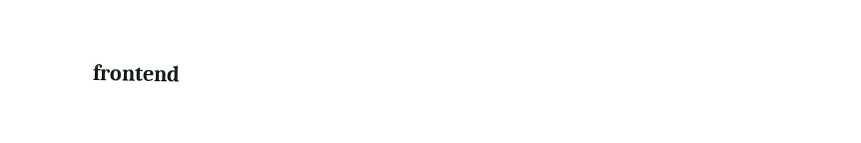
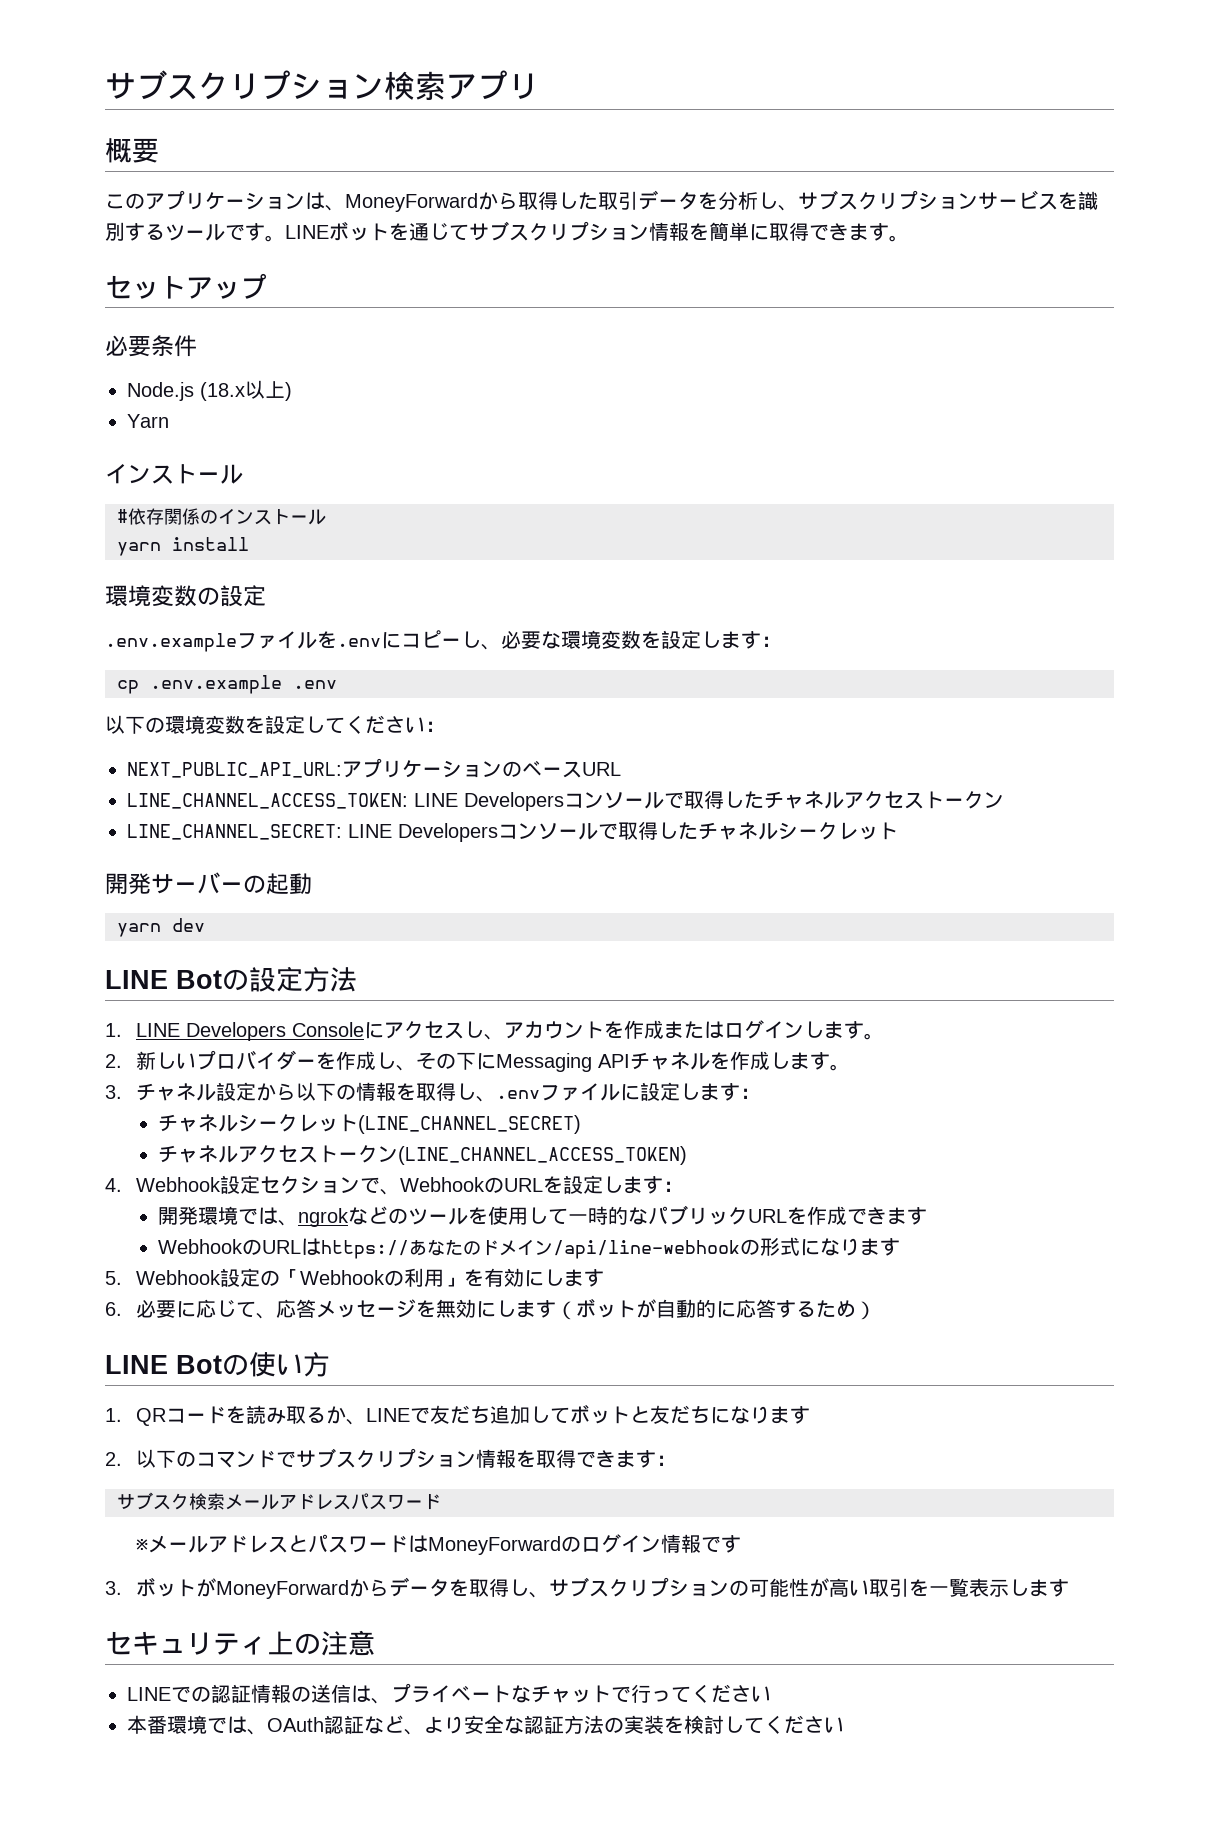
[92,63,181,82] frontend -> [105,70,539,101] [105,138,159,163] [105,190,1098,212] [105,221,909,242] [105,273,267,299] [105,335,197,357] [127,380,292,401] [127,414,169,428] [105,464,243,484] [117,508,326,525] [117,537,249,556] [105,585,266,607] [105,630,781,652] [117,675,337,694] [105,715,445,734] [127,758,621,778] [127,790,1004,811] [127,821,898,842] [105,872,312,895] [117,918,205,937] [105,966,357,992] [105,1020,885,1041] [105,1050,851,1072] [105,1082,761,1102] [158,1114,582,1134] [158,1145,688,1165] [105,1175,684,1195] [158,1205,928,1227] [158,1237,901,1259] [105,1268,605,1287] [105,1298,877,1320] [105,1352,330,1377] [105,1404,811,1426] [105,1448,677,1468] [117,1492,441,1510] [136,1534,742,1555] [105,1577,1070,1599] [105,1630,375,1656] [127,1683,771,1704] [127,1715,844,1735] サブスクリプション検索アプリ // 概要 // このアプリケーションは、MoneyForwardから取得した取引データを分析し、サブスクリプションサービスを識別するツールです。LINEボットを通じてサブスクリプション情報を簡単に取得できます。 // セットアップ // 必要条件 // Node.js (18.x以上) // Yarn // インストール // #依存関係のインストール // yarn install // 環境変数の設定 // .env.exampleファイルを.envにコピーし、必要な環境変数を設定します： // cp .env.example .env // 以下の環境変数を設定してください： // NEXT_PUBLIC_API_URL:アプリケーションのベースURL // LINE_CHANNEL_ACCESS_TOKEN: LINE Developersコンソールで取得したチャネルアクセストークン // LINE_CHANNEL_SECRET: LINE Developersコンソールで取得したチャネルシークレット // 開発サーバーの起動 // yarn dev // LINE Botの設定方法 // 1. LINE Developers Consoleにアクセスし、アカウントを作成またはログインします。 // 2.新しいプロバイダーを作成し、その下にMessaging APIチャネルを作成します。 // 3.チャネル設定から以下の情報を取得し、.envファイルに設定します： // チャネルシークレット(LINE_CHANNEL_SECRET) // チャネルアクセストークン(LINE_CHANNEL_ACCESS_TOKEN) // 4. Webhook設定セクションで、WebhookのURLを設定します： // 開発環境では、ngrokなどのツールを使用して一時的なパブリックURLを作成できます // WebhookのURLはhttps://あなたのドメイン/api/line-webhookの形式になります // 5. Webhook設定の「Webhookの利用」を有効にします // 6.必要に応じて、応答メッセージを無効にします（ボットが自動的に応答するため） // LINE Botの使い方 // 1. QRコードを読み取るか、LINEで友だち追加してボットと友だちになります // 2.以下のコマンドでサブスクリプション情報を取得できます： // サブスク検索メールアドレスパスワード // ※メールアドレスとパスワードはMoneyForwardのログイン情報です // 3.ボットがMoneyForwardからデータを取得し、サブスクリプションの可能性が高い取引を一覧表示します // セキュリティ上の注意 // LINEでの認証情報の送信は、プライベートなチャットで行ってください // 本番環境では、OAuth認証など、より安全な認証方法の実装を検討してください

